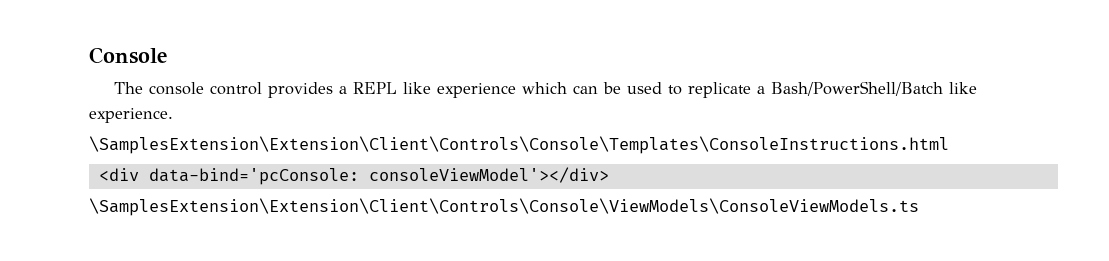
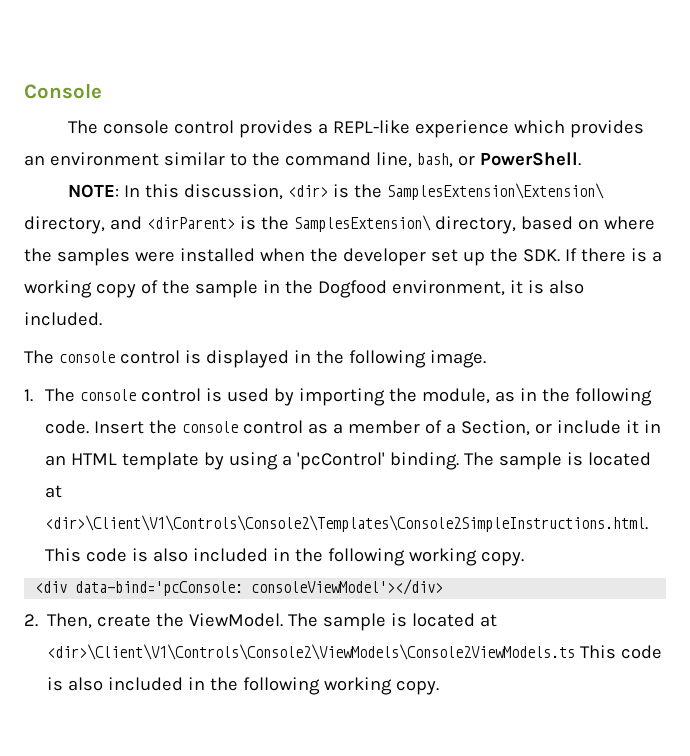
[352,81,977,98] [89,108,173,123] [89,136,949,154] [98,167,609,185] [89,198,919,216] REPL like experience which can be used to replicate a Bash/PowerShell/Batch like experience. // \SamplesExtension\Extension\Client\Controls\Console\Templates\ConsoleInstructions.html // <div data-bind='pcConsole: consoleViewModel'></div> // \SamplesExtension\Extension\Client\Controls\Console\ViewModels\ConsoleViewModels.ts -> [332,120,644,138] [24,152,581,168] [68,183,604,200] [24,215,655,234] [24,248,662,266] [24,280,584,298] [24,312,102,326] [24,350,486,368] [24,388,653,406] [45,420,662,436] [45,452,652,470] [45,485,63,498] [45,515,649,532] [45,548,525,566] [35,579,444,596] [24,613,498,631] [47,644,663,660] [47,677,440,695] REPL-like experience which provides an environment similar to the command line, bash, or PowerShell. // NOTE: In this discussion, <dir> is the SamplesExtension\Extension\ directory, and <dirParent> is the SamplesExtension\ directory, based on where the samples were installed when the developer set up the SDK. If there is a working copy of the sample in the Dogfood environment, it is also included. // The console control is displayed in the following image. // 1. The console control is used by importing the module, as in the following code. Insert the console control as a member of a Section, or include it in an HTML template by using a 'pcControl' binding. The sample is located at <dir>\Client\V1\Controls\Console2\Templates\Console2SimpleInstructions.html. This code is also included in the following working copy. // <div data-bind='pcConsole: consoleViewModel'></div> // 2. Then, create the ViewModel. The sample is located at <dir>\Client\V1\Controls\Console2\ViewModels\Console2ViewModels.ts This code is also included in the following working copy.

